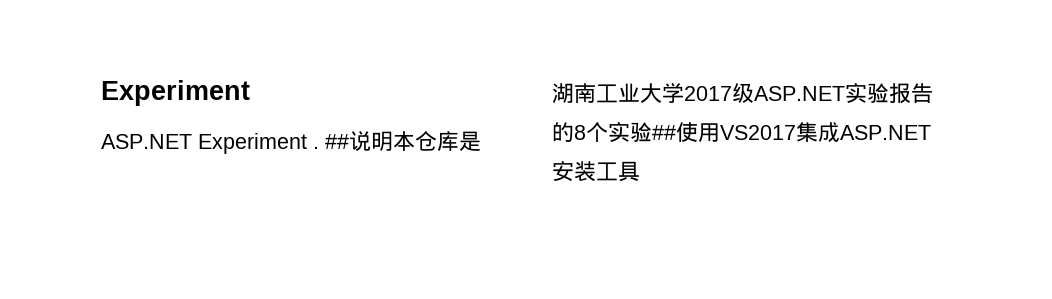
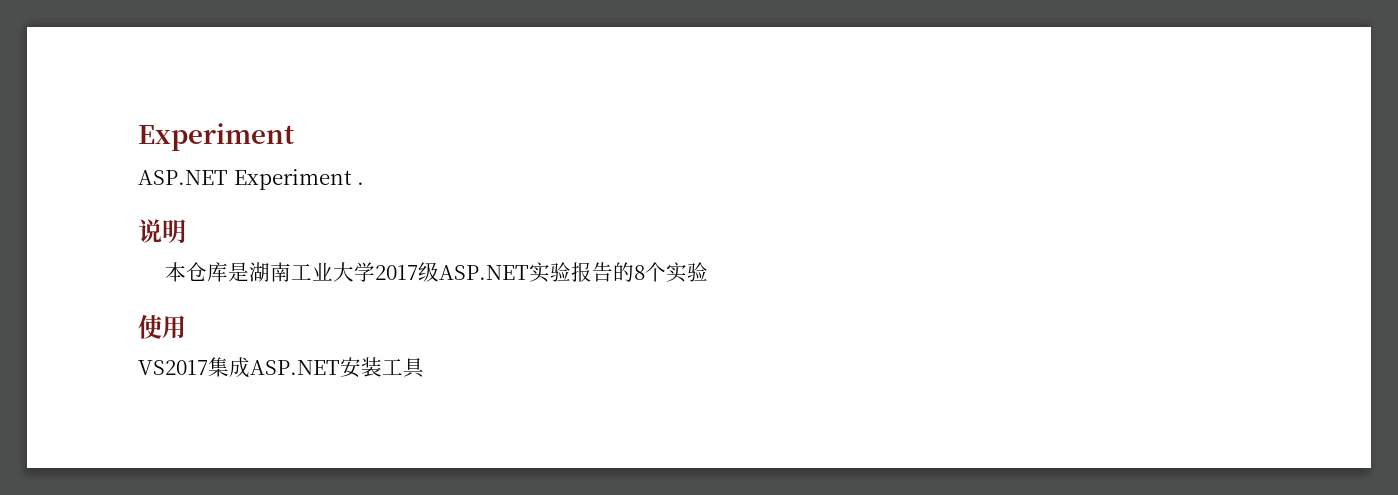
[325,134,349,149] ## -> (365, 183) //
(393, 141) none -> (186, 231) //
[652,125,676,140] ## -> (709, 272) //
(720, 132) none -> (186, 327) //

